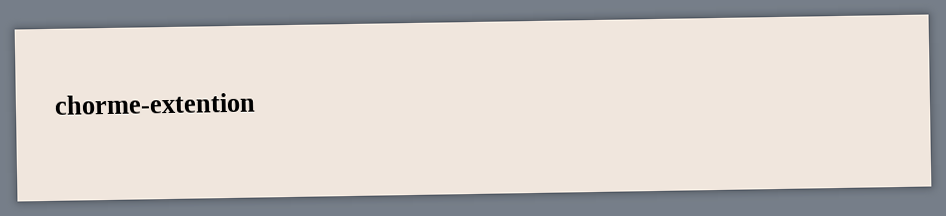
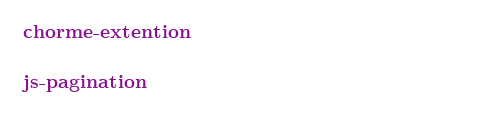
(256, 103) none -> [21,75,147,92] // js-pagination

